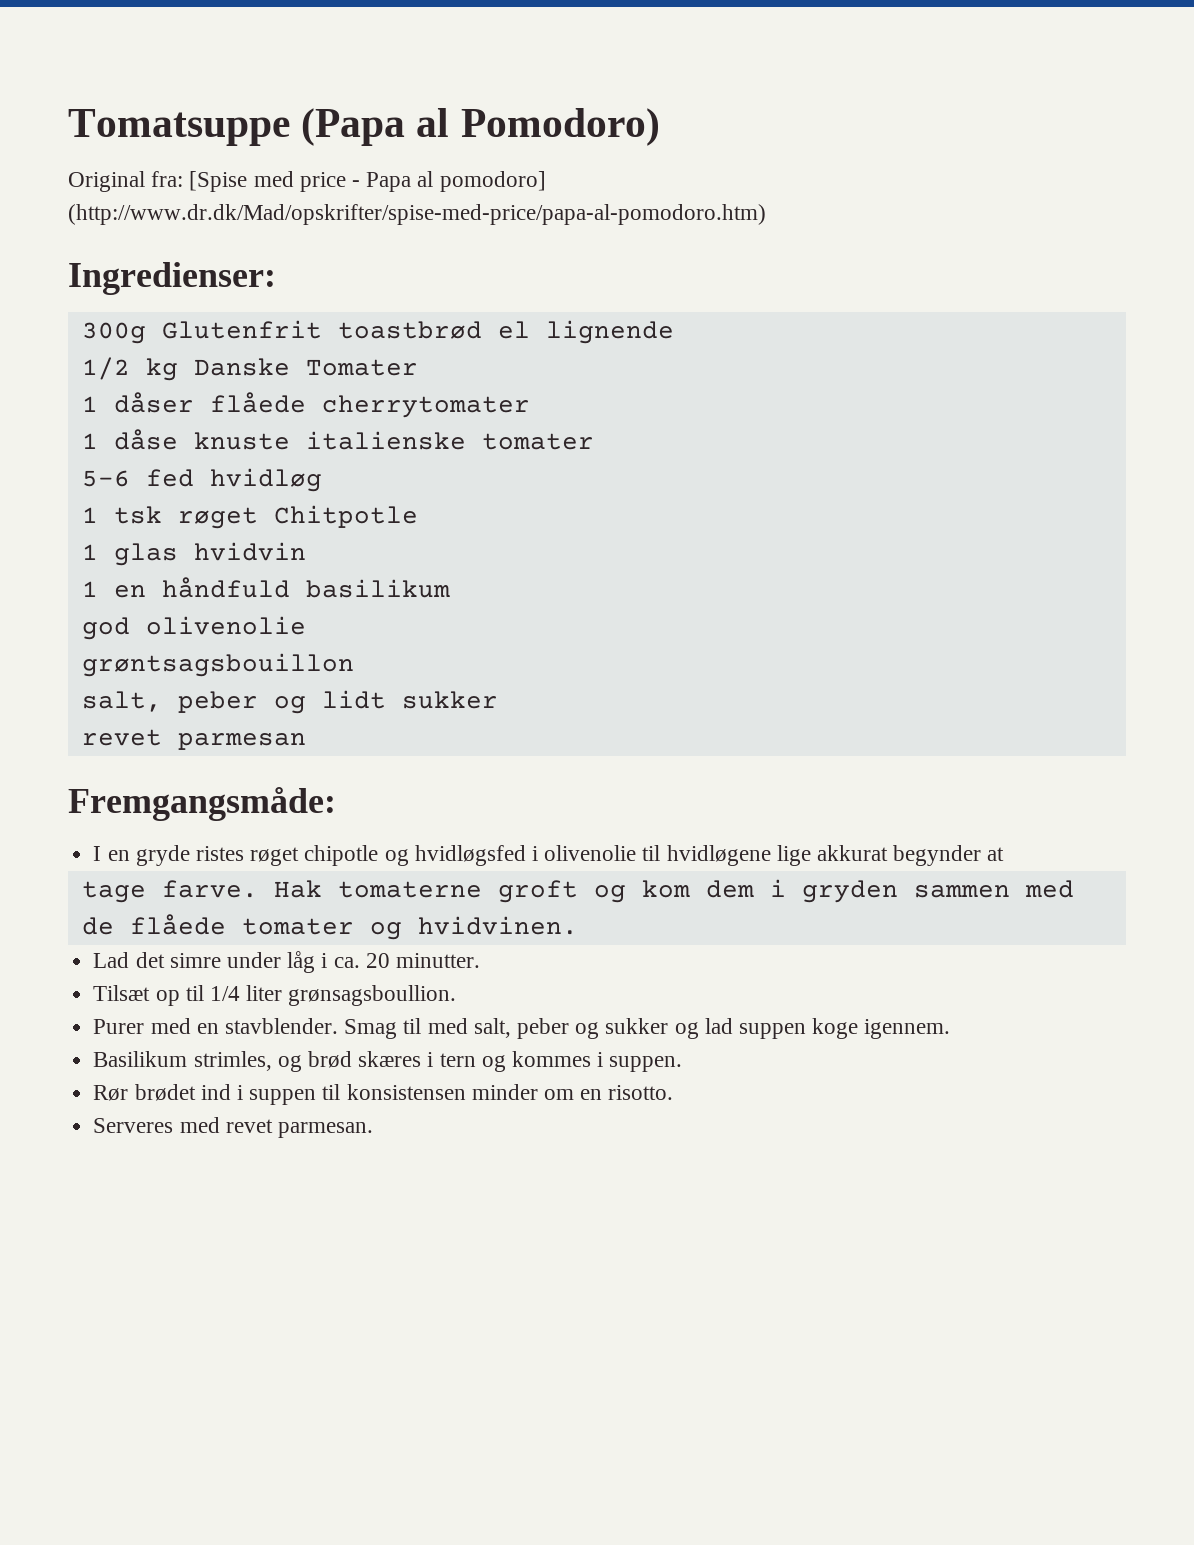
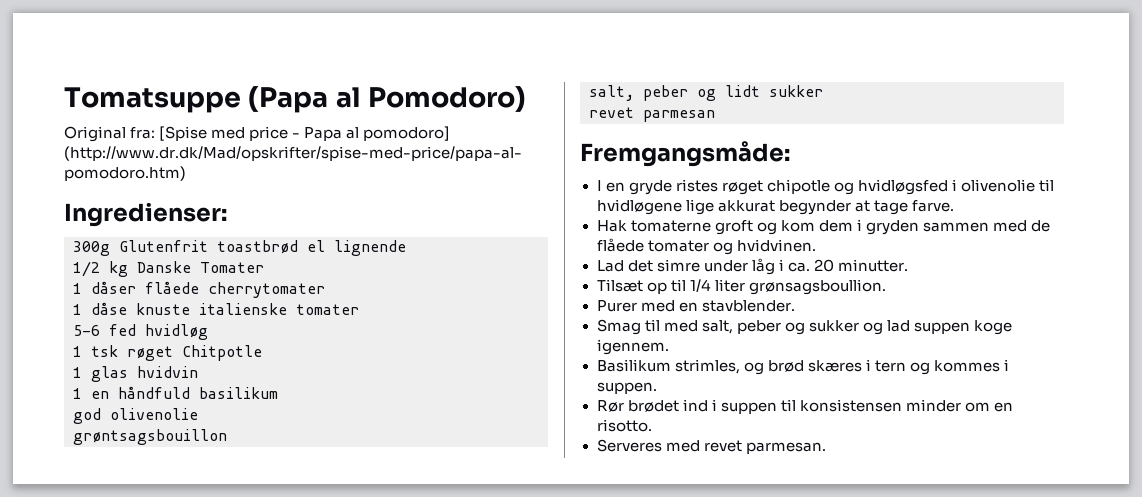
(1005, 854) // -> (870, 206) none
(258, 889) none -> (954, 206) //
(338, 1026) none -> (795, 306) //

